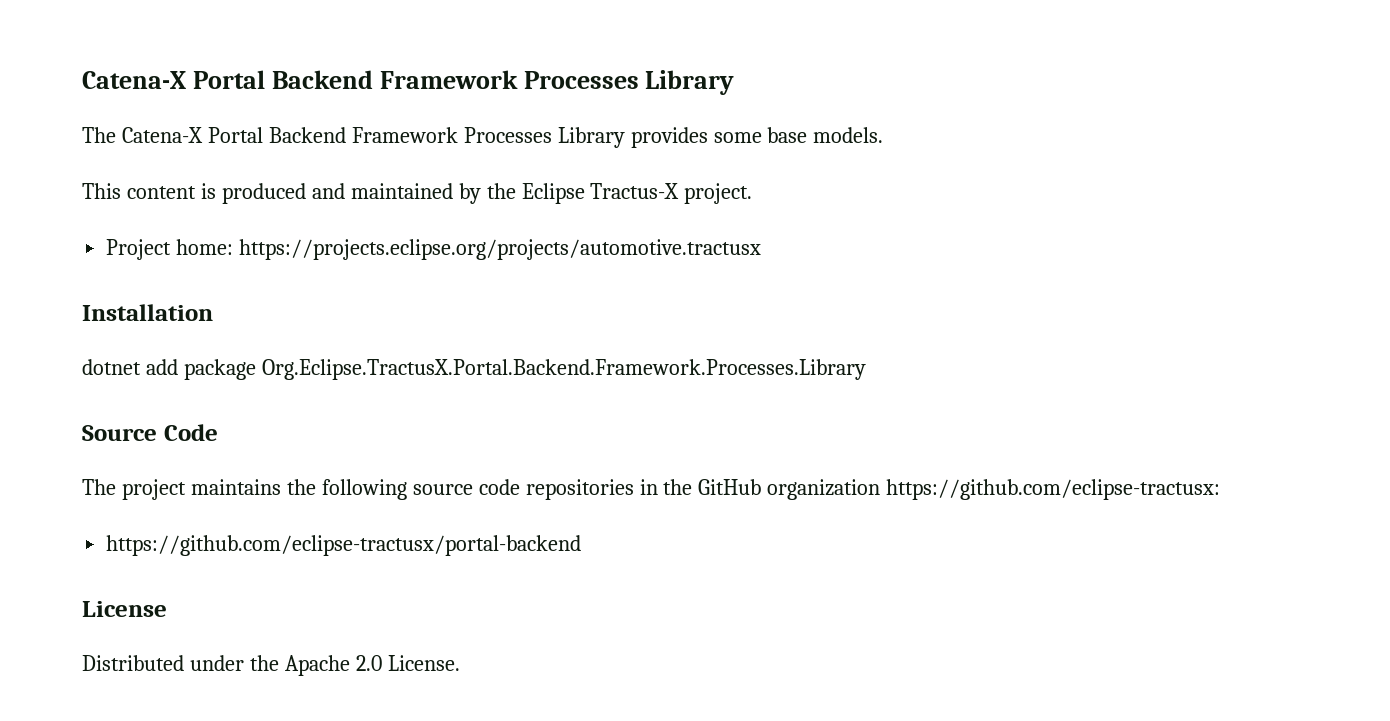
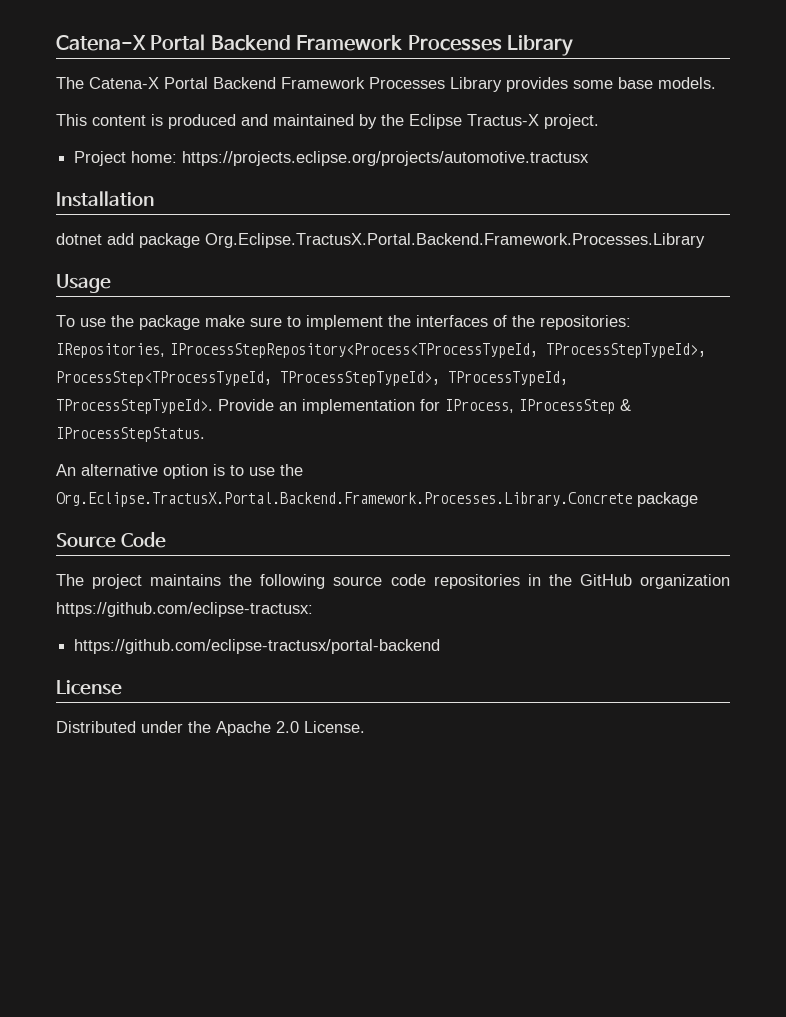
(866, 369) none -> [56,274,111,293] [56,315,631,330] [56,343,706,358] [56,371,568,386] [56,399,631,414] [56,427,205,442] [56,464,303,479] [56,492,698,507] // Usage // To use the package make sure to implement the interfaces of the repositories: IRepositories, IProcessStepRepository<Process<TProcessTypeId, TProcessStepTypeId>, ProcessStep<TProcessTypeId, TProcessStepTypeId>, TProcessTypeId, TProcessStepTypeId>. Provide an implementation for IProcess, IProcessStep & IProcessStepStatus. // An alternative option is to use the Org.Eclipse.TractusX.Portal.Backend.Framework.Processes.Library.Concrete package

